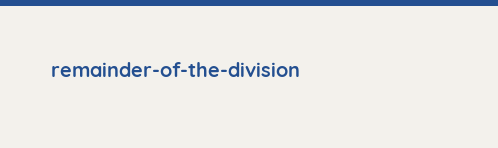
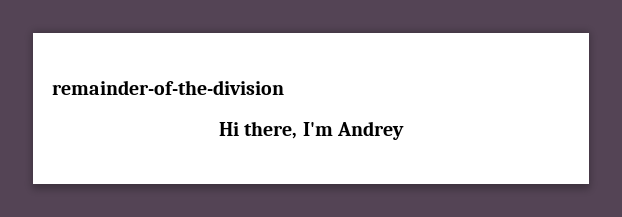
(300, 69) none -> [219,121,404,140] // Hi there, I'm Andrey

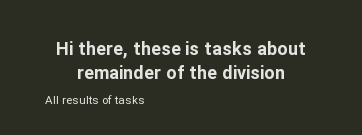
[52,80,284,95] remainder-of-the-division // -> (55, 48) none
[302,121,404,140] I'm Andrey -> [132,41,307,55] [76,65,286,79] [45,95,146,104] these is tasks about remainder of the division // All results of tasks

